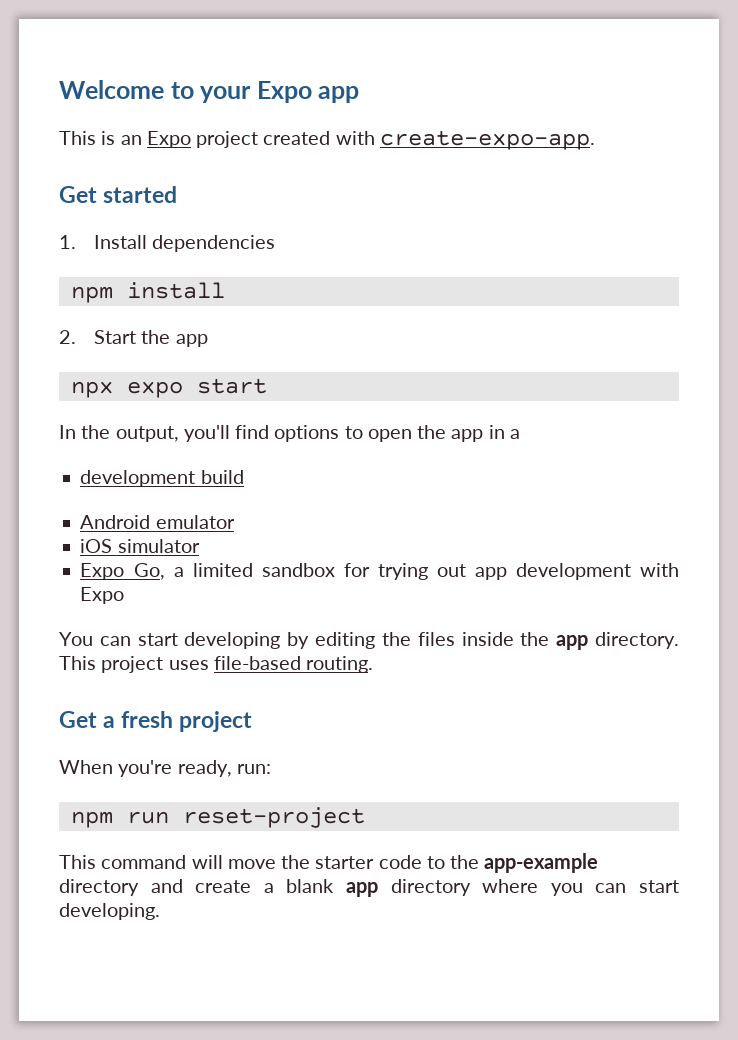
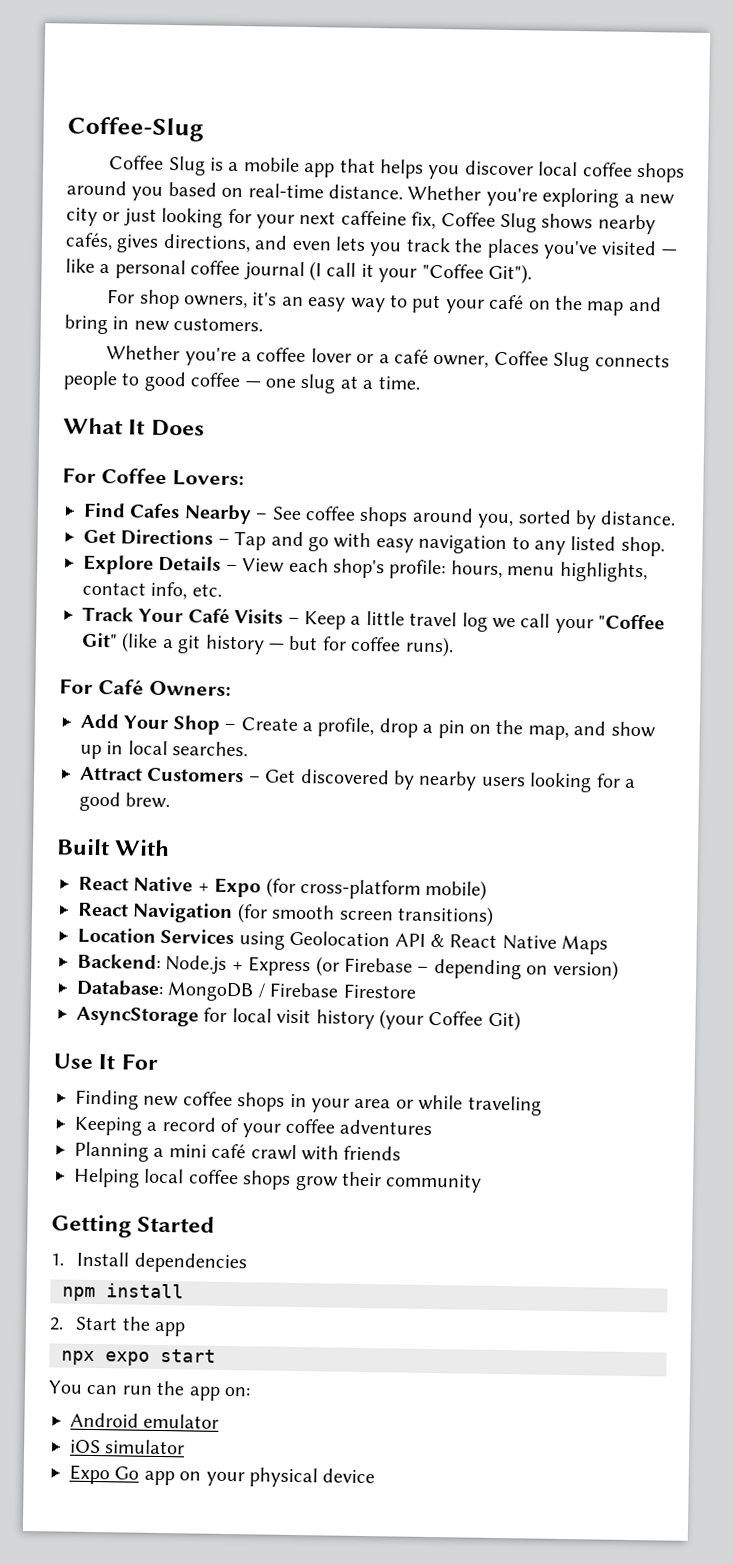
[59,80,360,103] [59,130,595,150] [59,186,178,203] Welcome to your Expo app // This is an Expo project created with create-expo-app. // Get started -> [67,116,204,142] [109,155,685,183] [66,180,675,208] [66,207,656,235] [65,232,677,260] [65,258,532,285] [107,289,662,316] [64,314,264,335] [106,345,670,372] [63,370,421,394] [63,417,205,437] [62,467,244,487] [83,502,677,530] [83,529,665,557] [83,554,648,583] [82,581,222,600] [82,606,666,634] [81,632,454,658] [59,678,231,696] [80,713,656,740] [80,740,249,760] [80,766,636,793] [79,791,171,812] [56,838,171,857] [78,876,488,901] [77,902,494,927] [77,927,609,955] [77,953,619,981] [76,979,416,1002] [76,1006,521,1032] [53,1053,158,1070] [75,1089,542,1116] [74,1116,433,1138] [74,1141,402,1162] [73,1167,483,1193] [51,1214,216,1238] Coffee-Slug // Coffee Slug is a mobile app that helps you discover local coffee shops around you based on real-time distance. Whether you're exploring a new city or just looking for your next caffeine fix, Coffee Slug shows nearby cafés, gives directions, and even lets you track the places you've visited — like a personal coffee journal (I call it your "Coffee Git"). // For shop owners, it's an easy way to put your café on the map and bring in new customers. // Whether you're a coffee lover or a café owner, Coffee Slug connects people to good coffee — one slug at a time. // What It Does // For Coffee Lovers: // Find Cafes Nearby – See coffee shops around you, sorted by distance. // Get Directions – Tap and go with easy navigation to any listed shop. // Explore Details – View each shop's profile: hours, menu highlights, contact info, etc. // Track Your Café Visits – Keep a little travel log we call your "Coffee Git" (like a git history — but for coffee runs). // For Café Owners: // Add Your Shop – Create a profile, drop a pin on the map, and show up in local searches. // Attract Customers – Get discovered by nearby users looking for a good brew. // Built With // React Native + Expo (for cross-platform mobile) // React Navigation (for smooth screen transitions) // Location Services using Geolocation API & React Native Maps // Backend: Node.js + Express (or Firebase – depending on version) // Database: MongoDB / Firebase Firestore // AsyncStorage for local visit history (your Coffee Git) // Use It For // Finding new coffee shops in your area or while traveling // Keeping a record of your coffee adventures // Planning a mini café crawl with friends // Helping local coffee shops grow their community // Getting Started
[59,425,520,442] [80,470,244,487] In the output, you'll find options to open the app in a // development build -> [48,1380,252,1401] You can run the app on:
[133,563,679,580] [80,587,125,604] [59,632,680,650] [59,656,374,673] [59,711,253,732] [59,760,271,777] [70,807,365,828] [59,853,599,873] [59,879,680,897] [59,903,160,920] Go, a limited sandbox for trying out app development with Expo // You can start developing by editing the files inside the app directory. This project uses file-based routing. // Get a fresh project // When you're ready, run: // npm run reset-project // This command will move the starter code to the app-example directory and create a blank app directory where you can start developing. -> [114,1466,376,1488] Go app on your physical device

